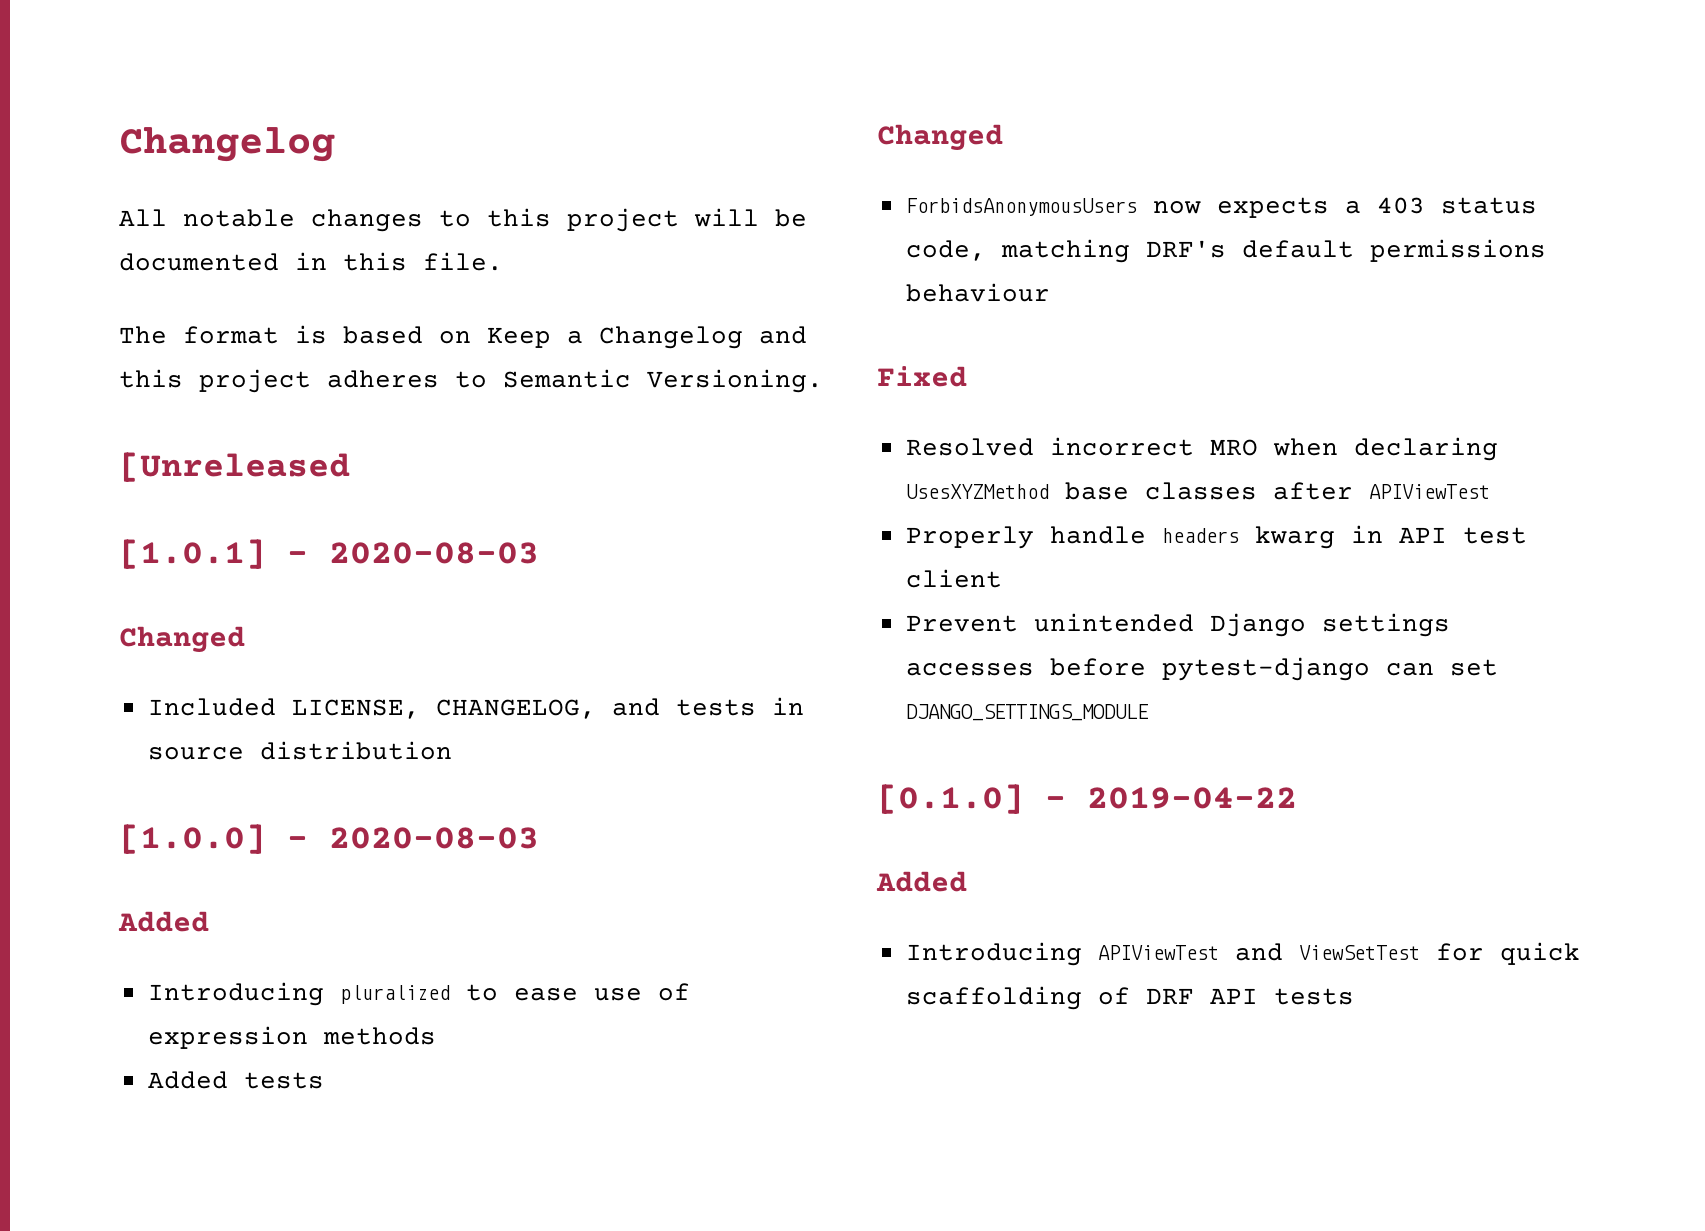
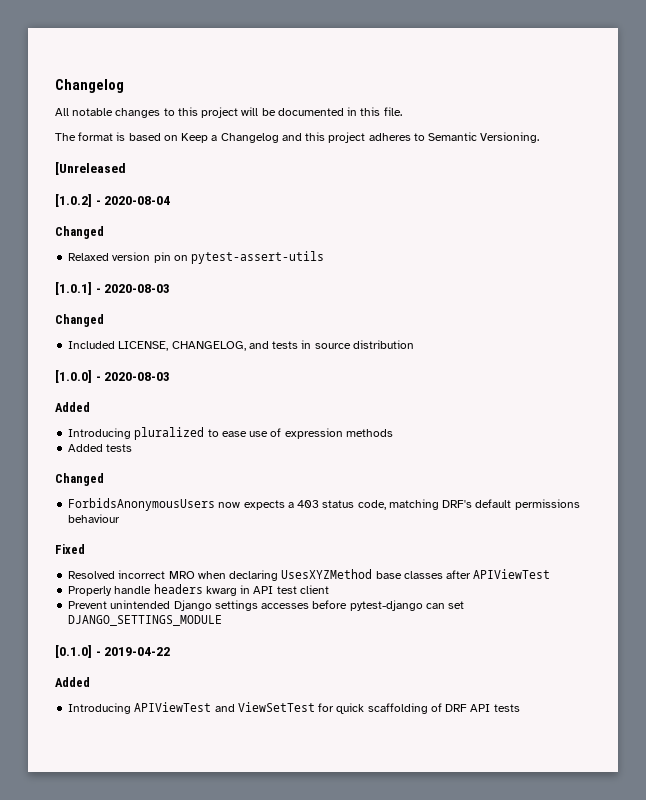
(350, 467) none -> [55,194,171,207] [55,226,104,239] [68,251,325,264] // [1.0.2] - 2020-08-04 // Changed // Relaxed version pin on pytest-assert-utils

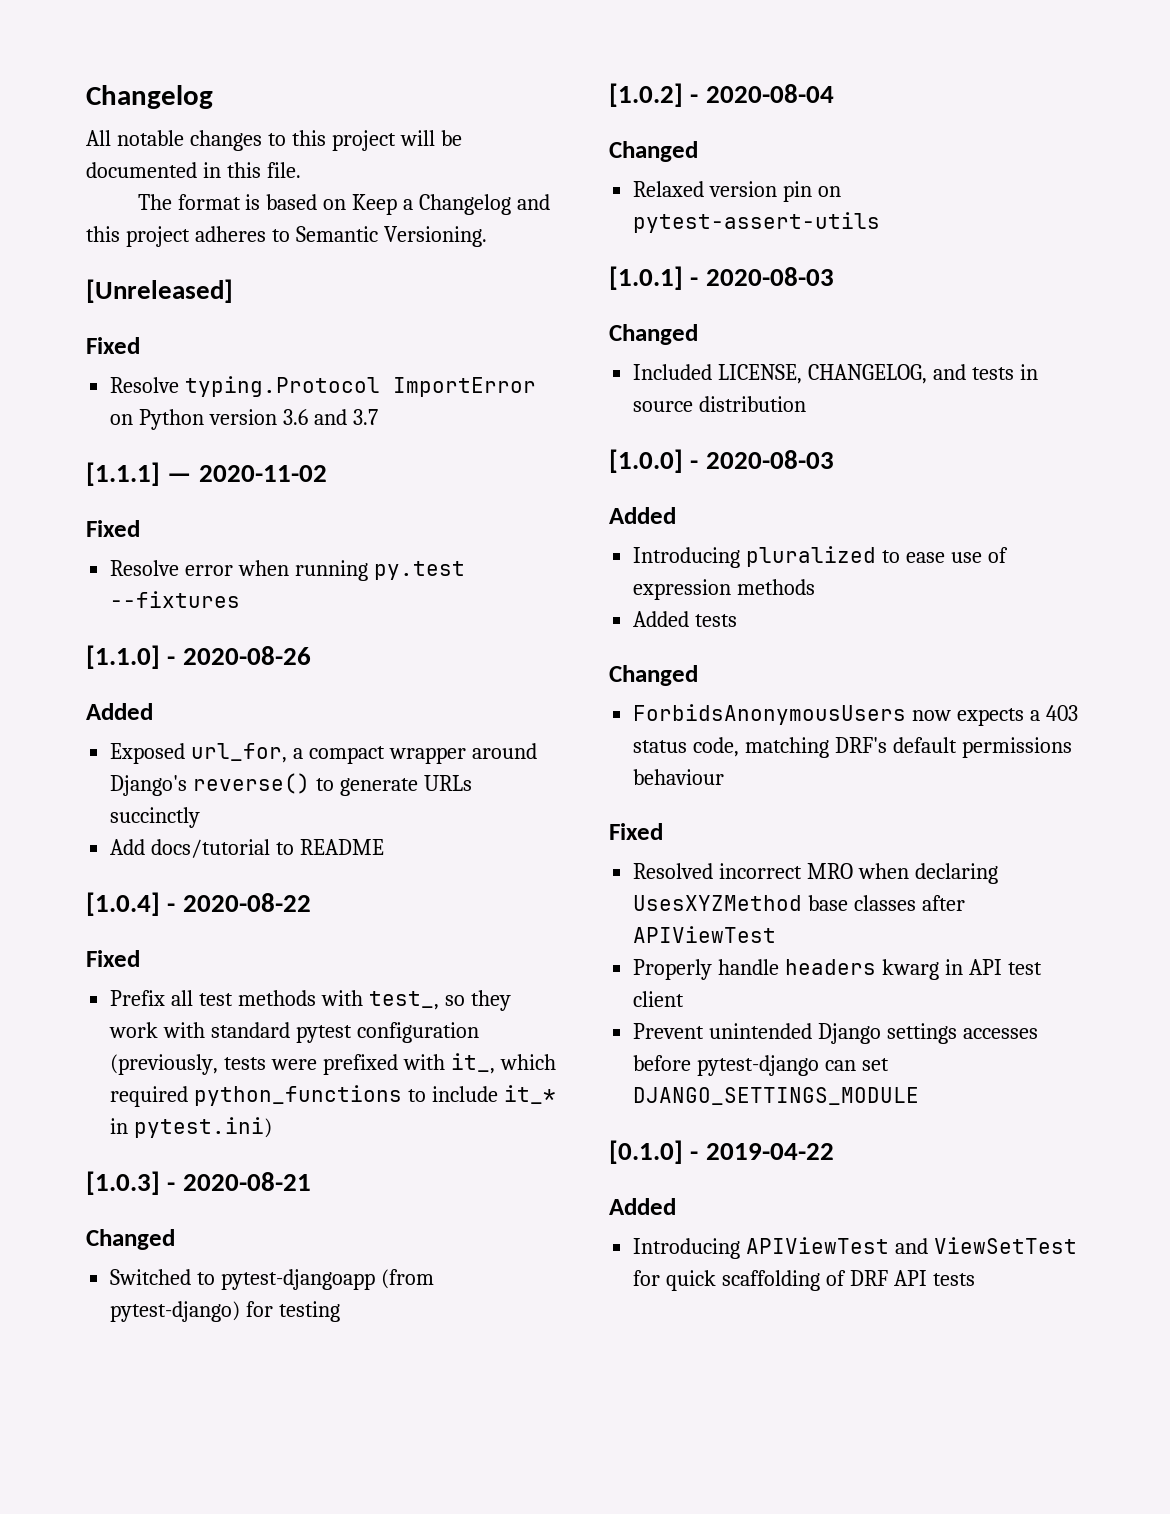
[55,162,126,175] [Unreleased -> [86,279,233,303] [86,337,140,354] [110,376,537,397] [110,409,378,430] [86,462,327,486] [86,520,140,537] [110,560,465,581] [110,591,241,608] [86,645,311,669] [86,703,153,720] [110,743,537,764] [110,773,472,796] [110,807,201,828] [110,839,385,858] [86,892,311,916] [86,950,140,967] [110,990,511,1011] [109,1022,479,1043] [110,1053,556,1075] [110,1085,556,1107] [110,1117,273,1138] [86,1171,311,1195] [86,1229,175,1250] [110,1269,435,1290] [110,1301,341,1322] [Unreleased] // Fixed // Resolve typing.Protocol ImportError on Python version 3.6 and 3.7 // [1.1.1] — 2020-11-02 // Fixed // Resolve error when running py.test --fixtures // [1.1.0] - 2020-08-26 // Added // Exposed url_for, a compact wrapper around Django's reverse() to generate URLs succinctly // Add docs/tutorial to README // [1.0.4] - 2020-08-22 // Fixed // Prefix all test methods with test_, so they work with standard pytest configuration (previously, tests were prefixed with it_, which required python_functions to include it_* in pytest.ini) // [1.0.3] - 2020-08-21 // Changed // Switched to pytest-djangoapp (from pytest-django) for testing

